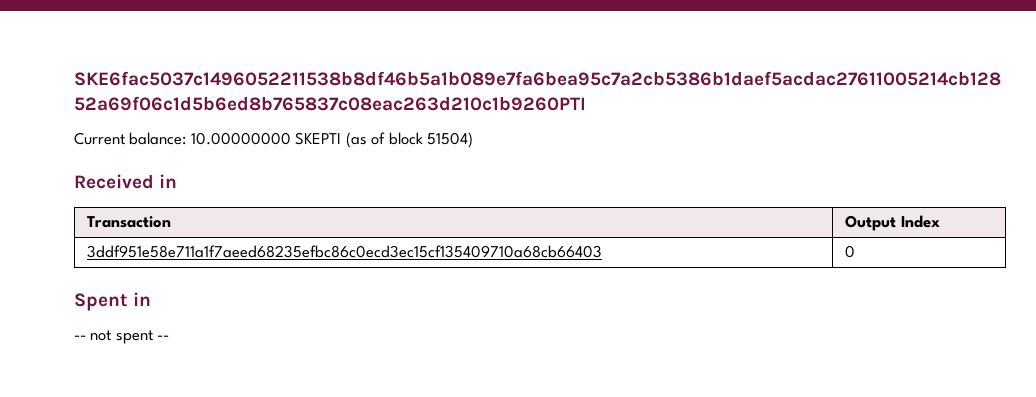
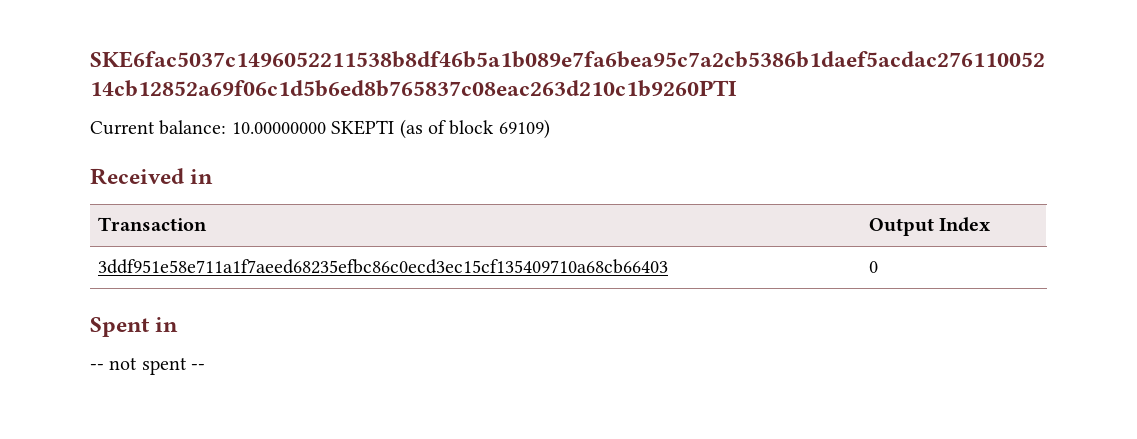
[427,132,474,148] 51504) -> [498,119,550,139] 69109)

